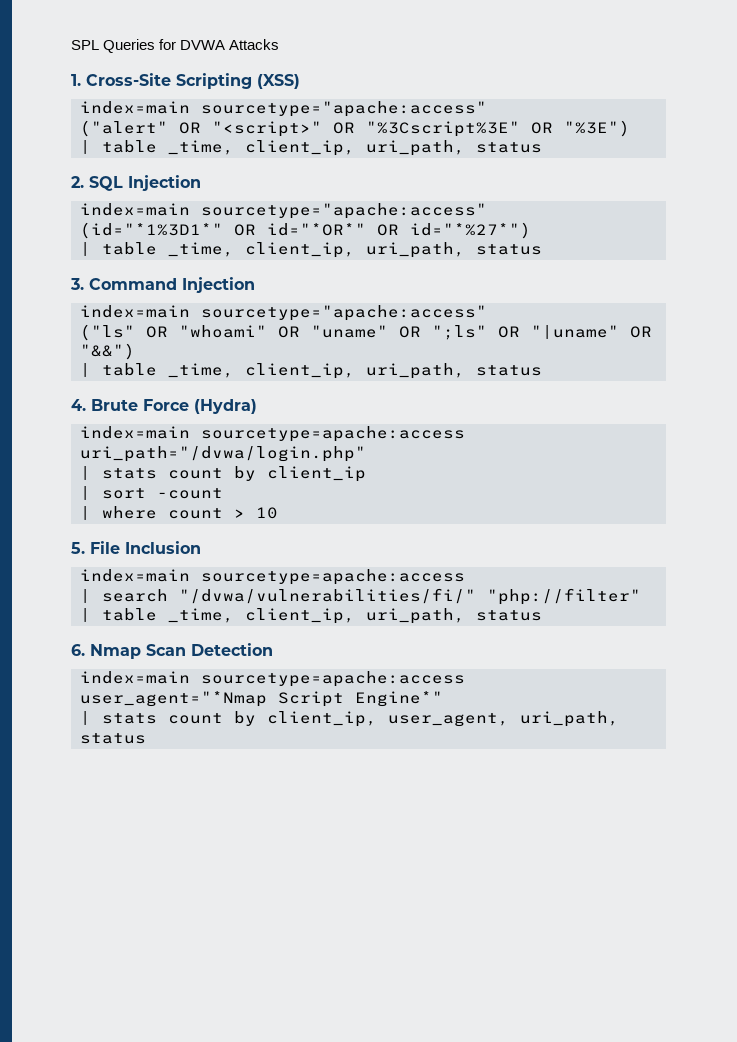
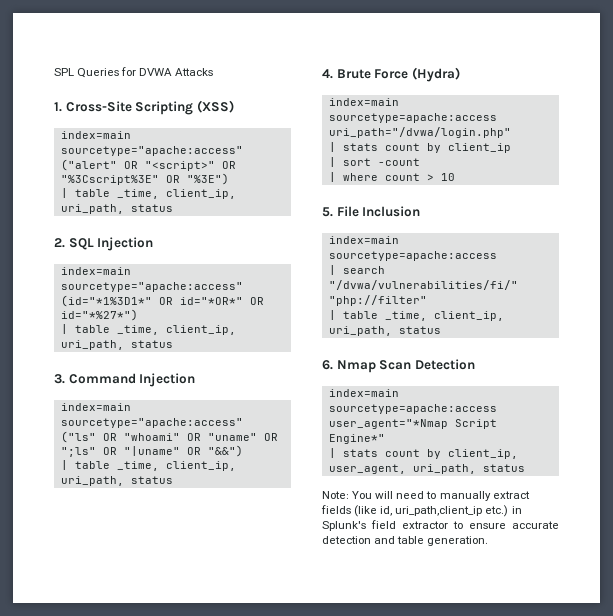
(146, 738) none -> [322,491,530,501] [321,505,522,517] [322,520,559,531] [322,536,489,546] // Note: You will need to manually extract fields (like id, uri_path,client_ip etc.) in Splunk's field extractor to ensure accurate detection and table generation.

